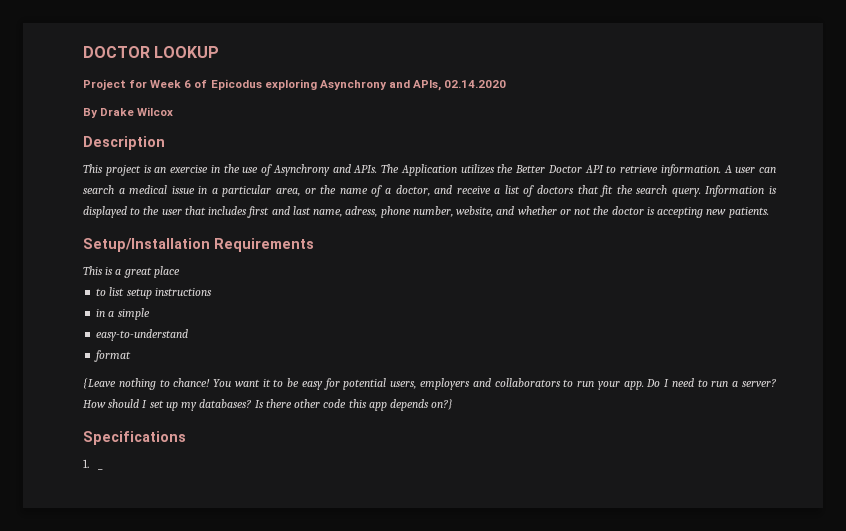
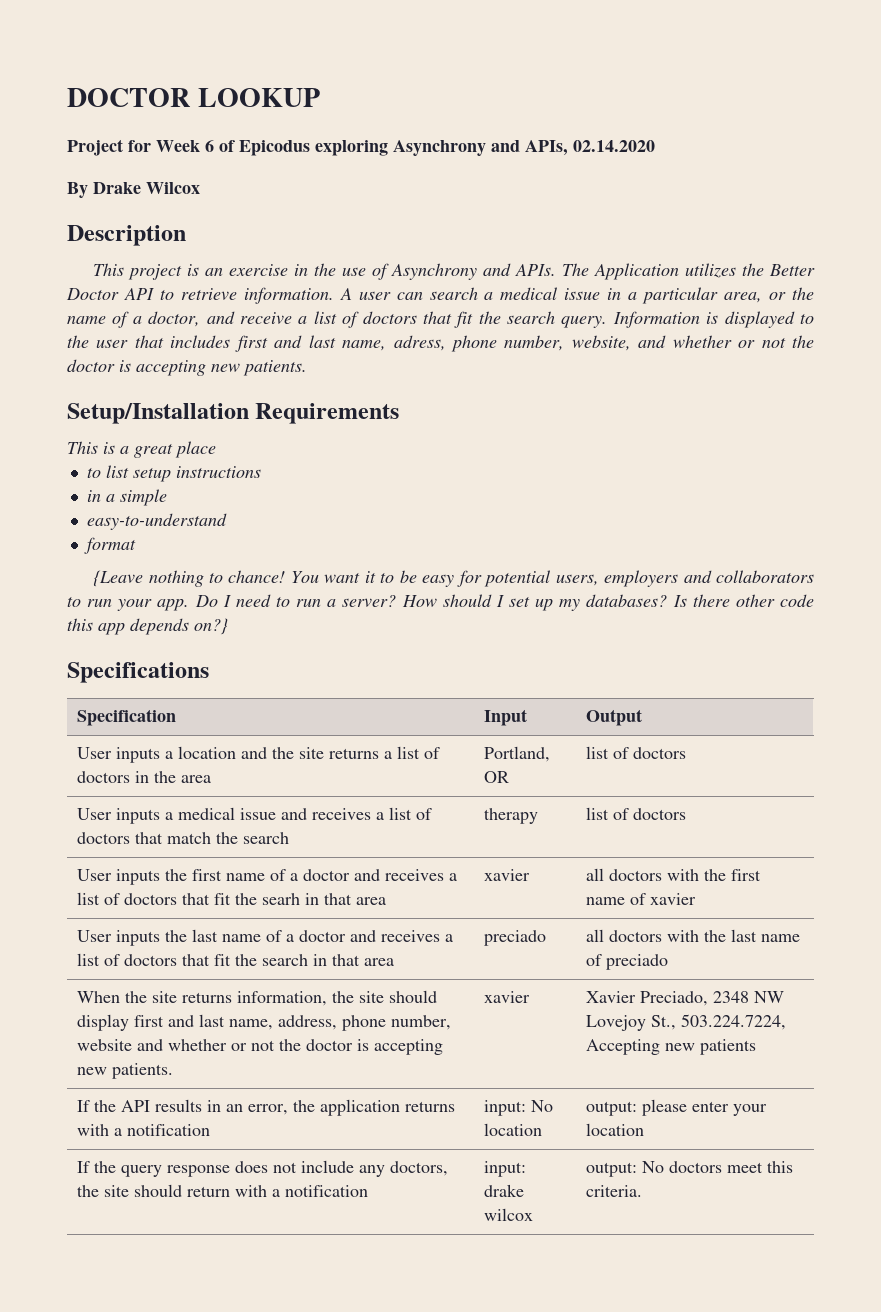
[83,459,89,468] [98,468,104,470] // 1. _ -> [77,709,177,726] [484,709,528,726] [586,709,643,726] [77,746,441,763] [77,771,212,783] [484,746,551,762] [484,771,510,783] [586,746,687,759] [77,807,433,824] [77,832,290,844] [484,808,539,824] [586,807,687,820] [77,869,458,885] [77,892,387,905] [484,869,531,881] [586,868,762,881] [586,893,697,905] [77,929,454,946] [77,953,395,966] [484,930,547,946] [586,929,801,942] [586,954,669,970] [77,990,438,1006] [77,1014,452,1031] [77,1039,444,1055] [77,1063,174,1079] [484,991,531,1003] [586,991,785,1006] [586,1014,787,1031] [586,1039,757,1055] [77,1099,456,1116] [77,1124,211,1136] [484,1100,554,1116] [484,1123,543,1136] [586,1099,768,1116] [586,1123,645,1136] [77,1160,449,1177] [77,1184,369,1197] [484,1161,527,1177] [484,1184,525,1197] [484,1208,534,1221] [586,1161,794,1177] [586,1185,643,1197] // Specification | Input | Output // User inputs a location and the site returns a list of doctors in the area | Portland, OR | list of doctors // User inputs a medical issue and receives a list of doctors that match the search | therapy | list of doctors // User inputs the first name of a doctor and receives a list of doctors that fit the searh in that area | xavier | all doctors with the first name of xavier // User inputs the last name of a doctor and receives a list of doctors that fit the search in that area | preciado | all doctors with the last name of preciado // When the site returns information, the site should display first and last name, address, phone number, website and whether or not the doctor is accepting new patients. | xavier | Xavier Preciado, 2348 NW Lovejoy St., 503.224.7224, Accepting new patients // If the API results in an error, the application returns with a notification | input: No location | output: please enter your location // If the query response does not include any doctors, the site should return with a notification | input: drake wilcox | output: No doctors meet this criteria.

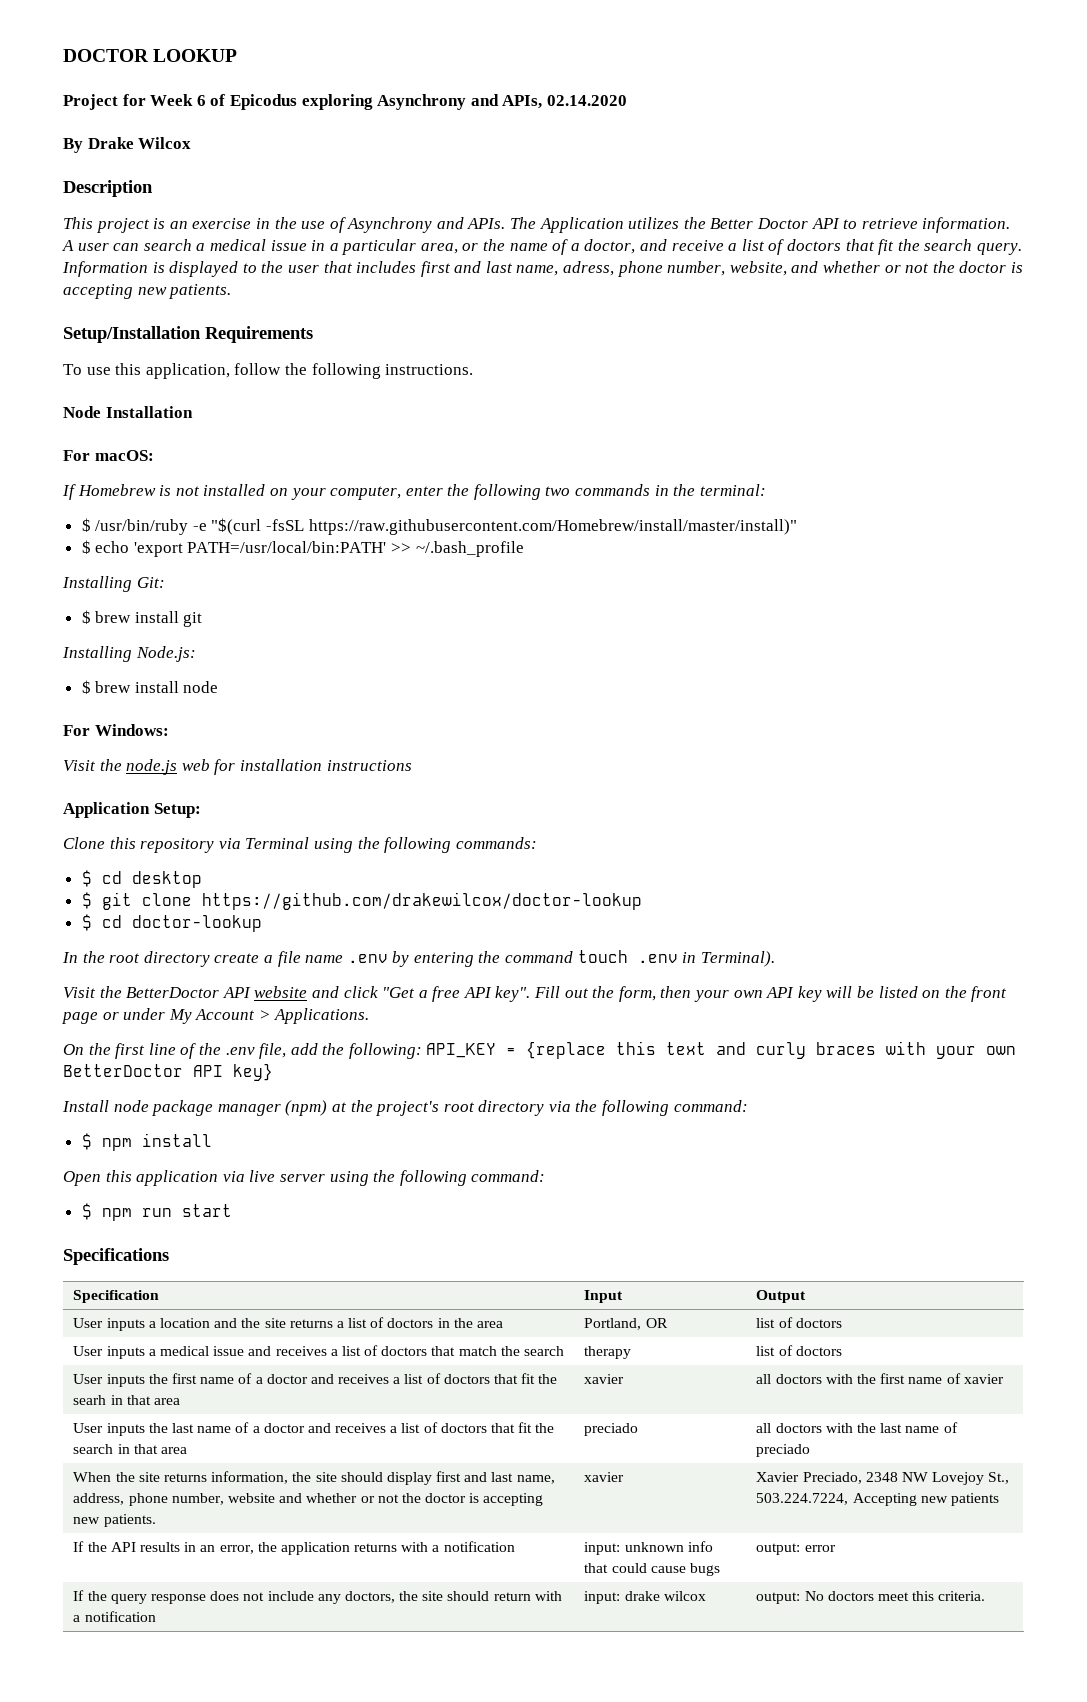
[67,441,216,458] [86,465,261,482] [86,489,167,506] [86,513,227,530] [83,537,136,554] [93,570,814,587] [67,594,814,611] [67,618,228,635] This is a great place // to list setup instructions // in a simple // easy-to-understand // format // {Leave nothing to chance! You want it to be easy for potential users, employers and collaborators to run your app. Do I need to run a server? How should I set up my databases? Is there other code this app depends on?} -> [63,363,474,379] [63,406,193,418] [63,450,154,461] [62,484,766,500] [81,518,797,535] [81,540,524,557] [62,576,165,592] [81,610,203,627] [62,646,196,662] [81,680,219,694] [63,724,169,736] [63,759,412,775] [63,802,201,818] [63,837,537,853] [81,870,202,888] [81,892,642,910] [81,914,262,932] [62,950,775,967] [63,986,1008,1002] [62,1008,369,1024] [63,1041,1017,1059] [63,1063,273,1081] [62,1100,748,1116] [81,1133,212,1151] [63,1170,546,1186] [81,1203,232,1221] To use this application, follow the following instructions. // Node Installation // For macOS: // If Homebrew is not installed on your computer, enter the following two commands in the terminal: // $ /usr/bin/ruby -e "$(curl -fsSL https://raw.githubusercontent.com/Homebrew/install/master/install)" // $ echo 'export PATH=/usr/local/bin:PATH' >> ~/.bash_profile // Installing Git: // $ brew install git // Installing Node.js: // $ brew install node // For Windows: // Visit the node.js web for installation instructions // Application Setup: // Clone this repository via Terminal using the following commands: // $ cd desktop // $ git clone https://github.com/drakewilcox/doctor-lookup // $ cd doctor-lookup // In the root directory create a file name .env by entering the command touch .env in Terminal). // Visit the BetterDoctor API website and click "Get a free API key". Fill out the form, then your own API key will be listed on the front page or under My Account > Applications. // On the first line of the .env file, add the following: API_KEY = {replace this text and curly braces with your own BetterDoctor API key} // Install node package manager (npm) at the project's root directory via the following command: // $ npm install // Open this application via live server using the following command: // $ npm run start
[531,1100,554,1112] [484,1123,543,1136] [586,1099,768,1116] [586,1123,645,1136] No location | output: please enter your location -> [624,1541,713,1552] [584,1563,720,1576] [756,1543,836,1555] unknown info that could cause bugs | output: error

